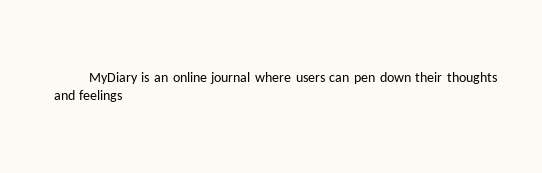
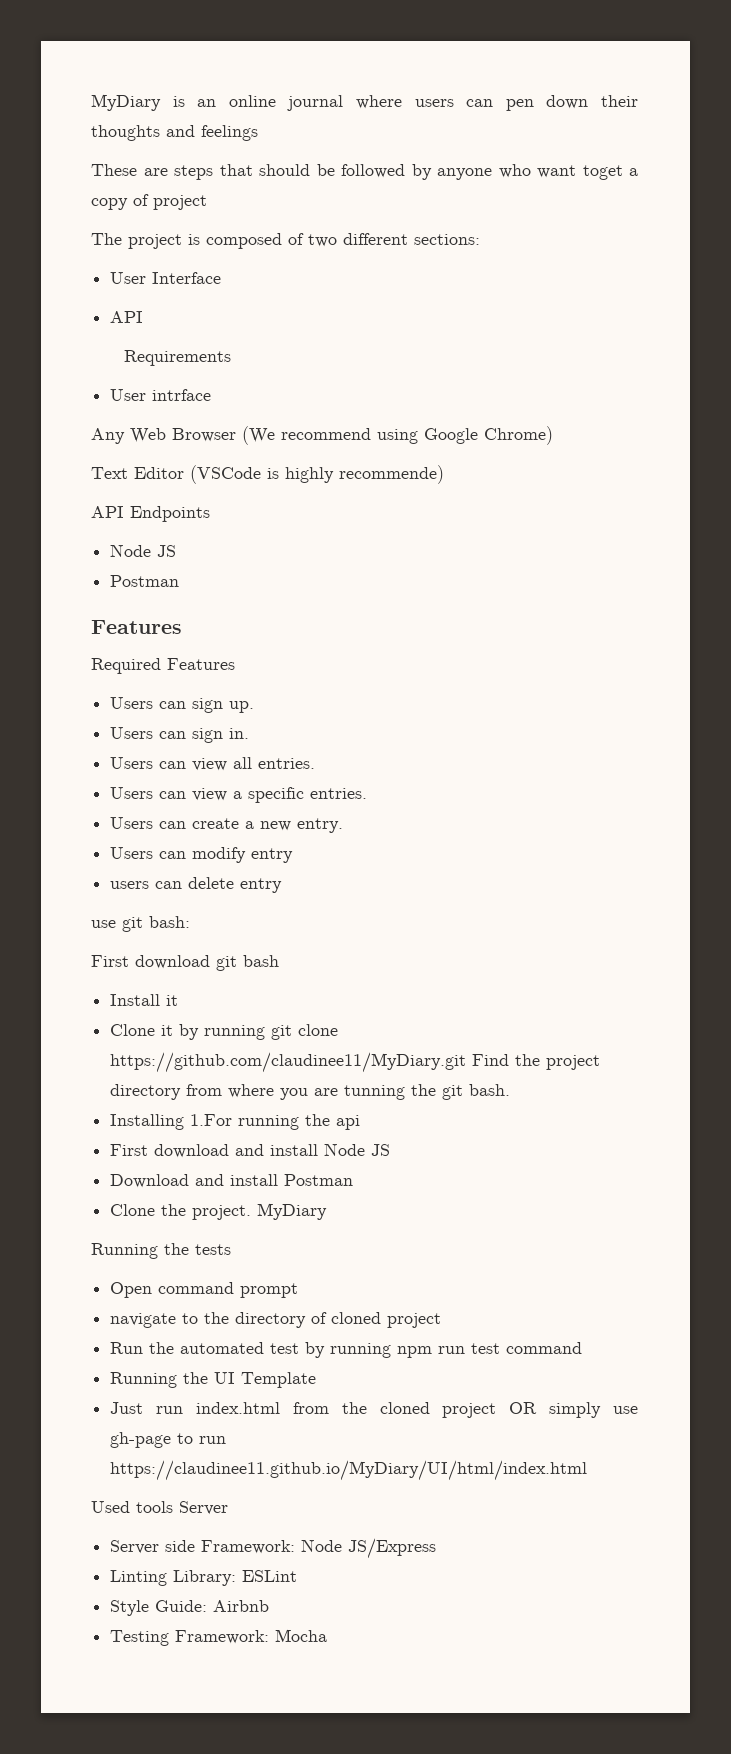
(122, 96) none -> [91,164,638,180] [91,194,207,210] [91,233,480,249] [110,272,222,284] [110,311,144,323] [124,350,232,366] [110,389,212,401] [91,426,553,445] [91,465,444,484] [91,506,210,522] [110,544,177,557] [110,575,180,587] [91,620,182,634] [91,658,235,674] [110,697,255,713] [110,727,250,743] [110,757,316,771] [110,787,368,803] [110,817,344,833] [110,847,294,863] [110,877,283,893] [91,916,190,932] [91,955,279,971] [110,994,179,1006] [110,1024,339,1040] [110,1052,601,1073] [110,1084,511,1100] [110,1114,361,1130] [110,1143,391,1158] [110,1174,354,1188] [110,1203,328,1220] [91,1243,231,1259] [110,1282,299,1298] [110,1312,442,1328] [110,1342,583,1358] [110,1372,317,1388] [110,1402,638,1418] [110,1432,227,1448] [110,1460,588,1481] [91,1501,228,1515] [110,1538,437,1559] [110,1570,298,1586] [110,1600,270,1616] [110,1629,328,1646] // These are steps that should be followed by anyone who want toget a copy of project // The project is composed of two different sections: // User Interface // API // Requirements // User intrface // Any Web Browser (We recommend using Google Chrome) // Text Editor (VSCode is highly recommende) // API Endpoints // Node JS // Postman // Features // Required Features // Users can sign up. // Users can sign in. // Users can view all entries. // Users can view a specific entries. // Users can create a new entry. // Users can modify entry // users can delete entry // use git bash: // First download git bash // Install it // Clone it by running git clone https://github.com/claudinee11/MyDiary.git Find the project directory from where you are tunning the git bash. // Installing 1.For running the api // First download and install Node JS // Download and install Postman // Clone the project. MyDiary // Running the tests // Open command prompt // navigate to the directory of cloned project // Run the automated test by running npm run test command // Running the UI Template // Just run index.html from the cloned project OR simply use gh-page to run https://claudinee11.github.io/MyDiary/UI/html/index.html // Used tools Server // Server side Framework: Node JS/Express // Linting Library: ESLint // Style Guide: Airbnb // Testing Framework: Mocha

